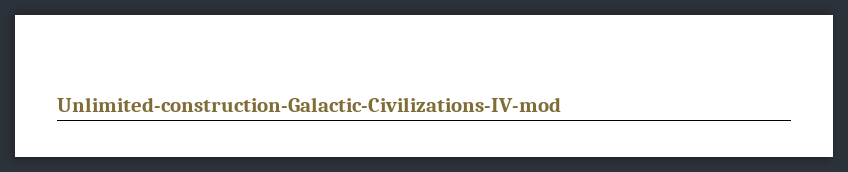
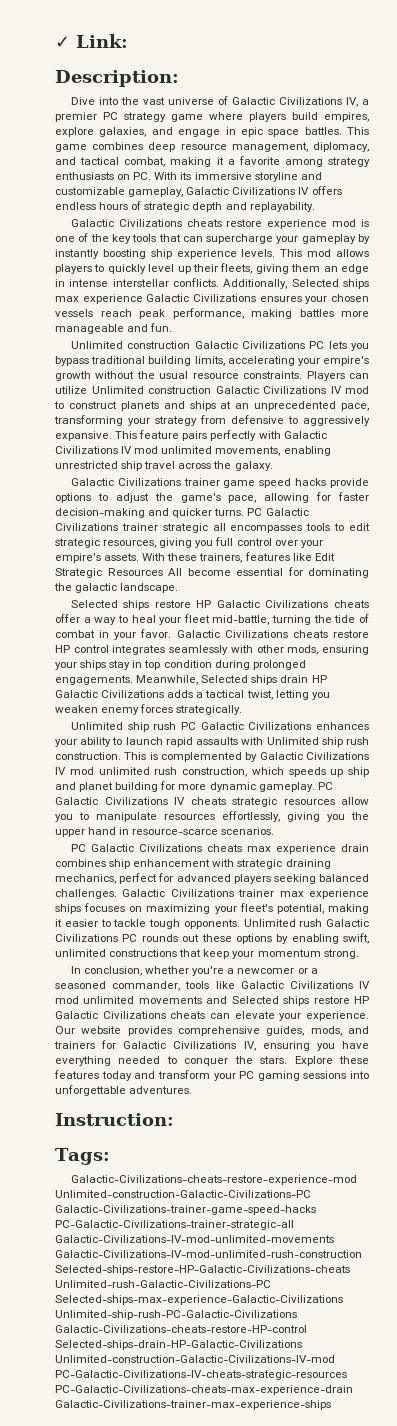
[57,97,561,112] Unlimited-construction-Galactic-Civilizations-IV-mod -> [55,34,128,48] [55,70,179,87] [70,96,369,107] [55,112,369,122] [55,127,369,137] [55,142,369,152] [55,156,370,167] [55,172,322,182] [55,186,342,197] [55,201,315,212] [70,219,370,229] [55,233,371,244] [55,249,369,259] [55,263,369,274] [55,278,369,289] [55,294,369,304] [55,308,369,319] [55,323,173,334] [70,341,370,351] [55,356,369,366] [55,371,369,381] [55,386,369,394] [54,401,369,411] [54,415,370,426] [55,430,327,441] [55,446,331,456] [55,461,273,471] [70,478,370,488] [55,492,369,503] [55,508,309,518] [55,523,370,533] [55,537,323,548] [55,552,335,563] [55,567,369,578] [54,583,179,593] [70,600,369,610] [55,614,369,625] [55,629,369,640] [55,645,369,655] [55,660,306,670] [55,675,327,685] [55,690,330,700] [55,704,243,715] [70,722,369,732] [55,737,370,747] [55,752,369,762] [55,767,369,777] [55,781,333,792] [55,797,369,807] [55,811,369,822] [55,827,275,837] [70,844,369,854] [55,859,331,869] [55,873,369,884] [55,889,369,899] [55,903,369,914] [55,919,369,929] [55,933,369,944] [55,949,359,959] [70,966,318,976] [55,981,370,991] [55,996,369,1006] [55,1011,369,1021] [55,1026,369,1036] [54,1040,369,1051] [55,1056,369,1066] [54,1070,369,1081] [55,1085,193,1096] [55,1113,174,1126] [55,1148,110,1165] [70,1175,357,1185] [55,1190,311,1198] [55,1205,316,1215] [55,1220,294,1230] [55,1235,334,1243] [55,1250,362,1258] [55,1265,350,1275] [55,1280,271,1288] [55,1295,343,1305] [55,1310,297,1320] [55,1325,307,1333] [55,1340,302,1350] [55,1355,335,1363] [55,1370,347,1380] [55,1385,353,1395] [55,1400,331,1410] ✓ Link: // Description: // Dive into the vast universe of Galactic Civilizations IV, a premier PC strategy game where players build empires, explore galaxies, and engage in epic space battles. This game combines deep resource management, diplomacy, and tactical combat, making it a favorite among strategy enthusiasts on PC. With its immersive storyline and customizable gameplay, Galactic Civilizations IV offers endless hours of strategic depth and replayability. // Galactic Civilizations cheats restore experience mod is one of the key tools that can supercharge your gameplay by instantly boosting ship experience levels. This mod allows players to quickly level up their fleets, giving them an edge in intense interstellar conflicts. Additionally, Selected ships max experience Galactic Civilizations ensures your chosen vessels reach peak performance, making battles more manageable and fun. // Unlimited construction Galactic Civilizations PC lets you bypass traditional building limits, accelerating your empire's growth without the usual resource constraints. Players can utilize Unlimited construction Galactic Civilizations IV mod to construct planets and ships at an unprecedented pace, transforming your strategy from defensive to aggressively expansive. This feature pairs perfectly with Galactic Civilizations IV mod unlimited movements, enabling unrestricted ship travel across the galaxy. // Galactic Civilizations trainer game speed hacks provide options to adjust the game's pace, allowing for faster decision-making and quicker turns. PC Galactic Civilizations trainer strategic all encompasses tools to edit strategic resources, giving you full control over your empire's assets. With these trainers, features like Edit Strategic Resources All become essential for dominating the galactic landscape. // Selected ships restore HP Galactic Civilizations cheats offer a way to heal your fleet mid-battle, turning the tide of combat in your favor. Galactic Civilizations cheats restore HP control integrates seamlessly with other mods, ensuring your ships stay in top condition during prolonged engagements. Meanwhile, Selected ships drain HP Galactic Civilizations adds a tactical twist, letting you weaken enemy forces strategically. // Unlimited ship rush PC Galactic Civilizations enhances your ability to launch rapid assaults with Unlimited ship rush construction. This is complemented by Galactic Civilizations IV mod unlimited rush construction, which speeds up ship and planet building for more dynamic gameplay. PC Galactic Civilizations IV cheats strategic resources allow you to manipulate resources effortlessly, giving you the upper hand in resource-scarce scenarios. // PC Galactic Civilizations cheats max experience drain combines ship enhancement with strategic draining mechanics, perfect for advanced players seeking balanced challenges. Galactic Civilizations trainer max experience ships focuses on maximizing your fleet's potential, making it easier to tackle tough opponents. Unlimited rush Galactic Civilizations PC rounds out these options by enabling swift, unlimited constructions that keep your momentum strong. // In conclusion, whether you're a newcomer or a seasoned commander, tools like Galactic Civilizations IV mod unlimited movements and Selected ships restore HP Galactic Civilizations cheats can elevate your experience. Our website provides comprehensive guides, mods, and trainers for Galactic Civilizations IV, ensuring you have everything needed to conquer the stars. Explore these features today and transform your PC gaming sessions into unforgettable adventures. // Instruction: // Tags: // Galactic-Civilizations-cheats-restore-experience-mod Unlimited-construction-Galactic-Civilizations-PC Galactic-Civilizations-trainer-game-speed-hacks PC-Galactic-Civilizations-trainer-strategic-all Galactic-Civilizations-IV-mod-unlimited-movements Galactic-Civilizations-IV-mod-unlimited-rush-construction Selected-ships-restore-HP-Galactic-Civilizations-cheats Unlimited-rush-Galactic-Civilizations-PC Selected-ships-max-experience-Galactic-Civilizations Unlimited-ship-rush-PC-Galactic-Civilizations Galactic-Civilizations-cheats-restore-HP-control Selected-ships-drain-HP-Galactic-Civilizations Unlimited-construction-Galactic-Civilizations-IV-mod PC-Galactic-Civilizations-IV-cheats-strategic-resources PC-Galactic-Civilizations-cheats-max-experience-drain Galactic-Civilizations-trainer-max-experience-ships

